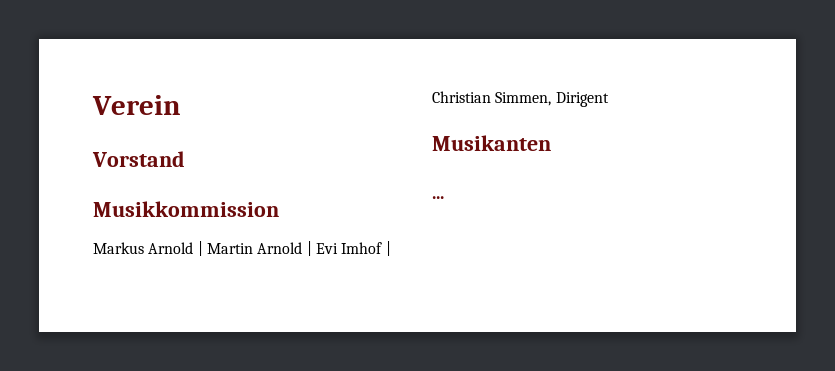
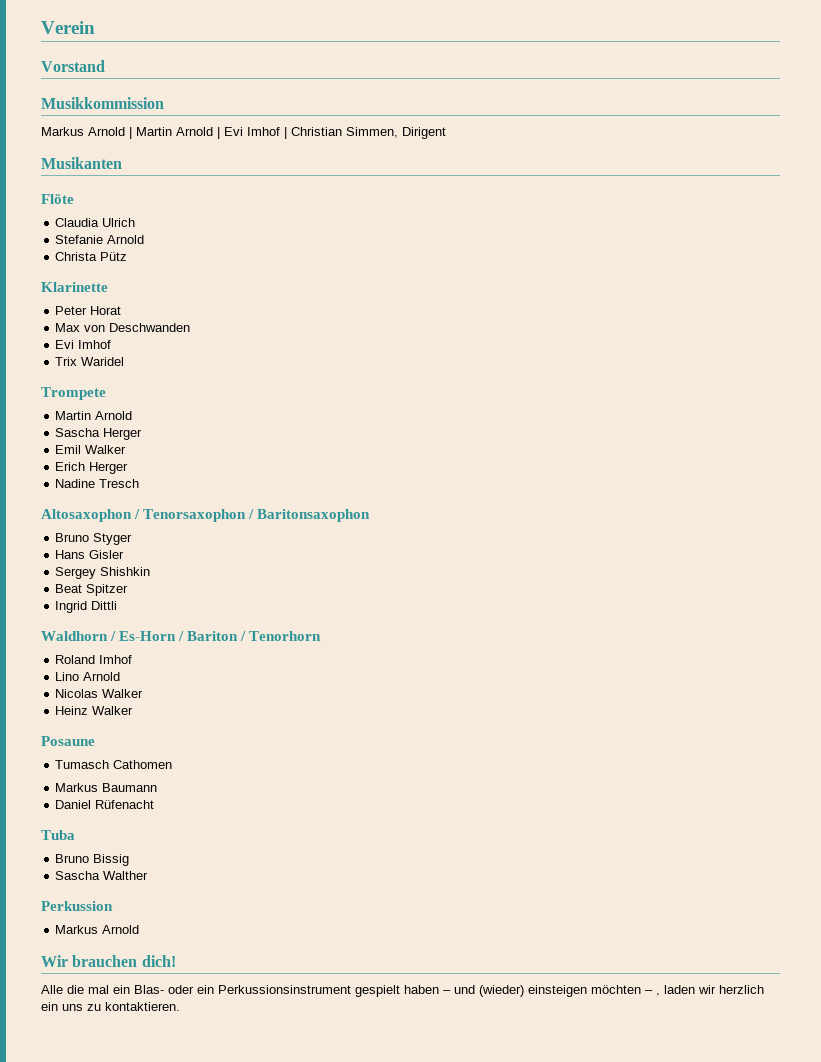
[432,196,444,199] ... -> [41,194,74,204] [55,218,136,227] [55,235,145,244] [55,252,128,261] [41,282,108,292] [55,306,122,315] [55,323,191,332] [55,340,112,349] [55,357,125,366] [41,387,106,400] [55,411,133,420] [55,428,143,440] [55,445,127,454] [55,462,129,474] [55,479,140,488] [41,509,371,522] [55,533,133,545] [55,550,125,559] [55,567,151,579] [55,584,129,596] [55,601,118,613] [41,631,322,641] [55,655,133,664] [55,672,121,681] [55,689,144,698] [55,706,134,715] [41,736,95,746] [55,760,173,769] [55,783,158,792] [55,800,155,809] [41,830,75,840] [55,854,130,866] [55,871,149,880] [41,901,113,911] [55,925,140,934] [41,955,176,967] [41,985,764,997] [41,1002,180,1011] Flöte // Claudia Ulrich // Stefanie Arnold // Christa Pütz // Klarinette // Peter Horat // Max von Deschwanden // Evi Imhof // Trix Waridel // Trompete // Martin Arnold // Sascha Herger // Emil Walker // Erich Herger // Nadine Tresch // Altosaxophon / Tenorsaxophon / Baritonsaxophon // Bruno Styger // Hans Gisler // Sergey Shishkin // Beat Spitzer // Ingrid Dittli // Waldhorn / Es-Horn / Bariton / Tenorhorn // Roland Imhof // Lino Arnold // Nicolas Walker // Heinz Walker // Posaune // Tumasch Cathomen // Markus Baumann // Daniel Rüfenacht // Tuba // Bruno Bissig // Sascha Walther // Perkussion // Markus Arnold // Wir brauchen dich! // Alle die mal ein Blas- oder ein Perkussionsinstrument gespielt haben – und (wieder) einsteigen möchten – , laden wir herzlich ein uns zu kontaktieren.

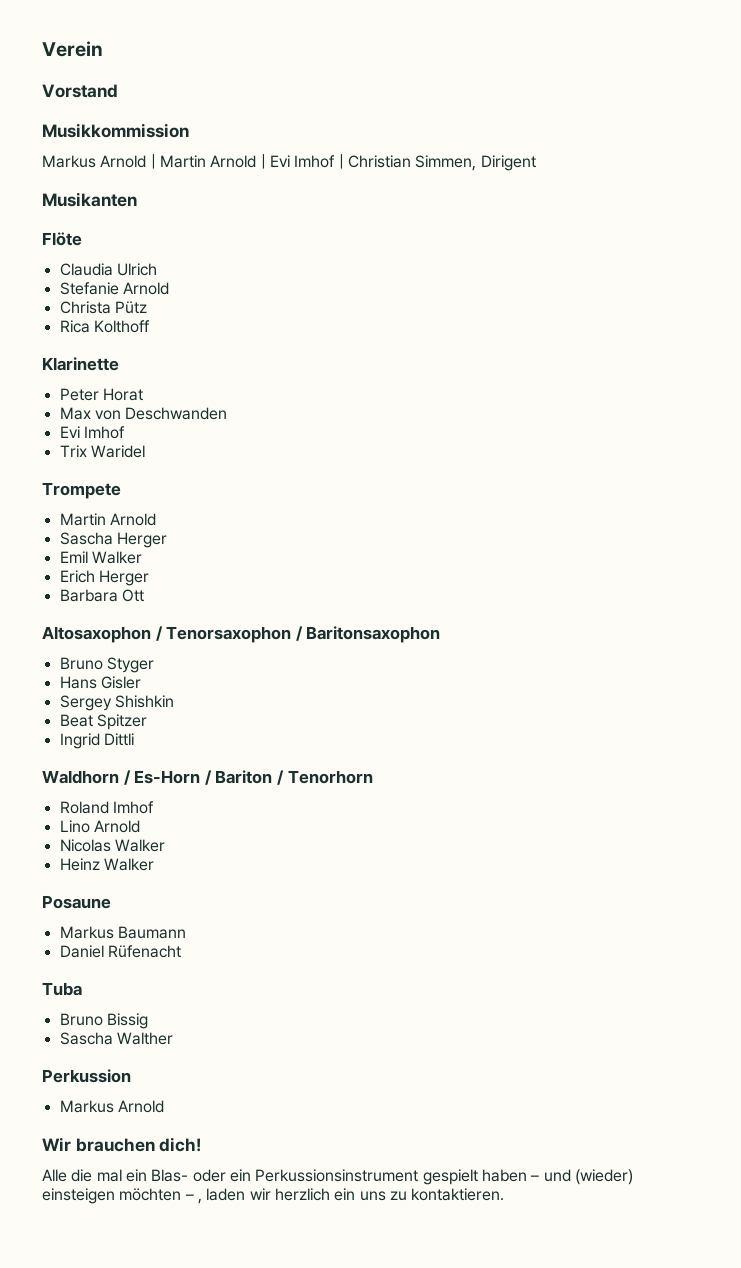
(128, 256) none -> [59,320,150,333] // Rica Kolthoff
[55,479,140,488] Nadine Tresch -> [59,589,144,602] Barbara Ott
[55,760,173,769] // Tumasch Cathomen -> (111, 902) none

